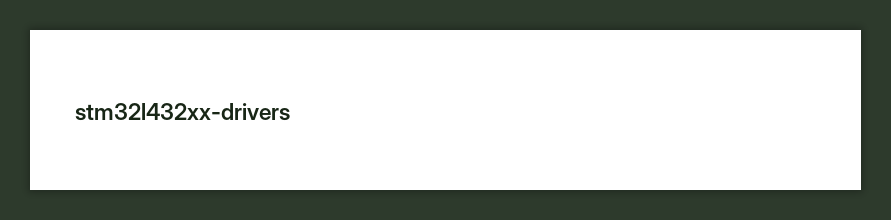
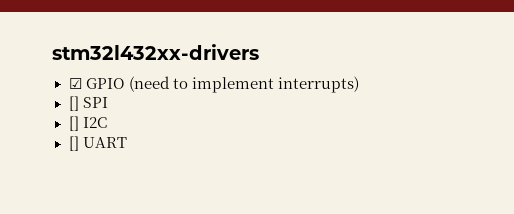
(290, 112) none -> [68,76,359,93] [68,96,108,111] [68,116,107,131] [68,136,127,151] // ☑ GPIO (need to implement interrupts) // [] SPI // [] I2C // [] UART

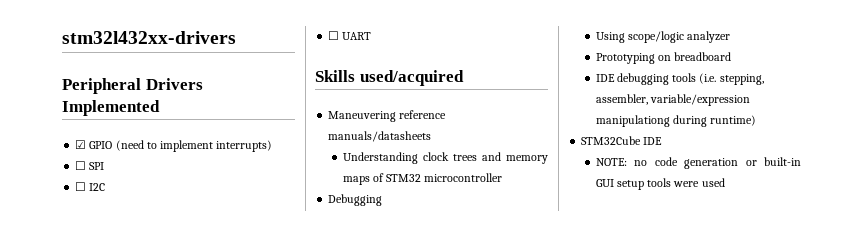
(259, 52) none -> [62,78,203,94] [62,100,160,116] // Peripheral Drivers Implemented
[68,96,79,111] [] -> [75,161,87,170] ☐
[68,116,79,131] [] -> [75,182,87,191] ☐
[68,136,79,151] [] -> [328,31,340,40] ☐
(127, 142) none -> [315,70,464,86] [328,110,447,122] [328,131,432,142] [342,152,548,164] [342,173,503,185] [328,194,383,206] [595,31,731,43] [595,52,732,64] [595,73,764,85] [595,94,750,106] [595,115,757,127] [581,136,663,145] [595,157,801,169] [595,178,725,190] // Skills used/acquired // Maneuvering reference manuals/datasheets // Understanding clock trees and memory maps of STM32 microcontroller // Debugging // Using scope/logic analyzer // Prototyping on breadboard // IDE debugging tools (i.e. stepping, assembler, variable/expression manipulationg during runtime) // STM32Cube IDE // NOTE: no code generation or built-in GUI setup tools were used

